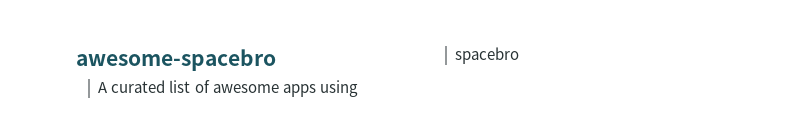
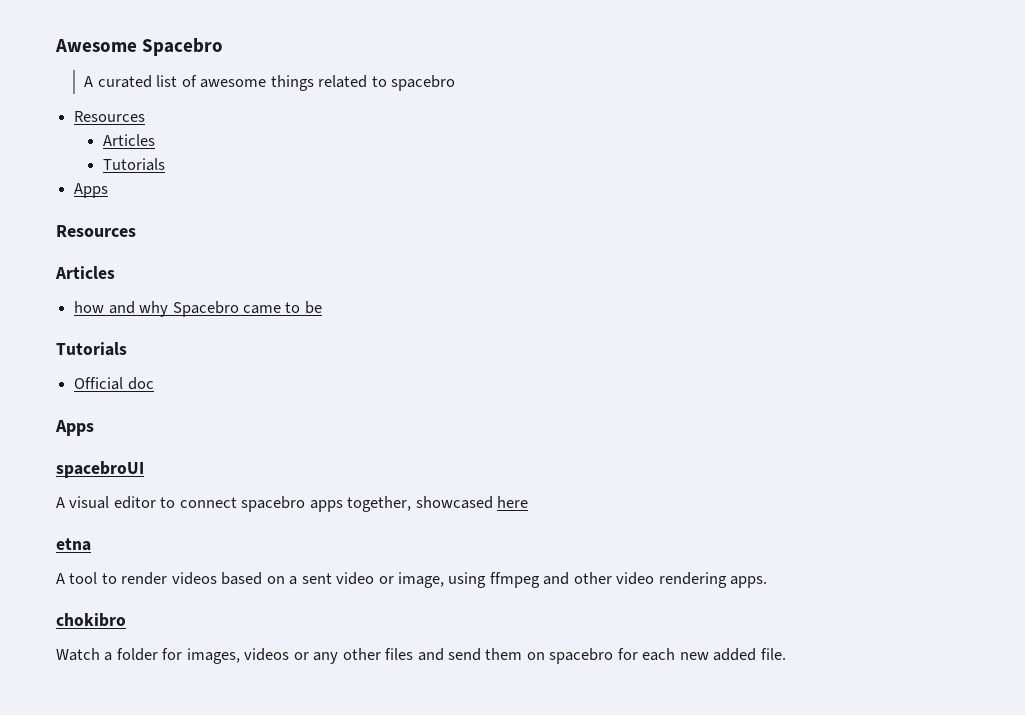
[76,49,276,71] awesome-spacebro -> [55,38,224,56] Awesome Spacebro
[282,80,358,97] [455,47,520,64] apps using spacebro -> [270,75,456,91] [74,111,146,122] [102,134,155,146] [102,158,165,171] [74,183,109,198] [56,225,136,237] [55,266,115,279] [74,301,322,317] [56,342,127,356] [74,377,154,390] [55,420,94,436] [56,461,144,478] [56,496,529,512] [56,538,91,551] [56,572,768,588] [56,613,126,627] [56,648,786,664] things related to spacebro // Resources // Articles // Tutorials // Apps // Resources // Articles // how and why Spacebro came to be // Tutorials // Official doc // Apps // spacebroUI // A visual editor to connect spacebro apps together, showcased here // etna // A tool to render videos based on a sent video or image, using ffmpeg and other video rendering apps. // chokibro // Watch a folder for images, videos or any other files and send them on spacebro for each new added file.

